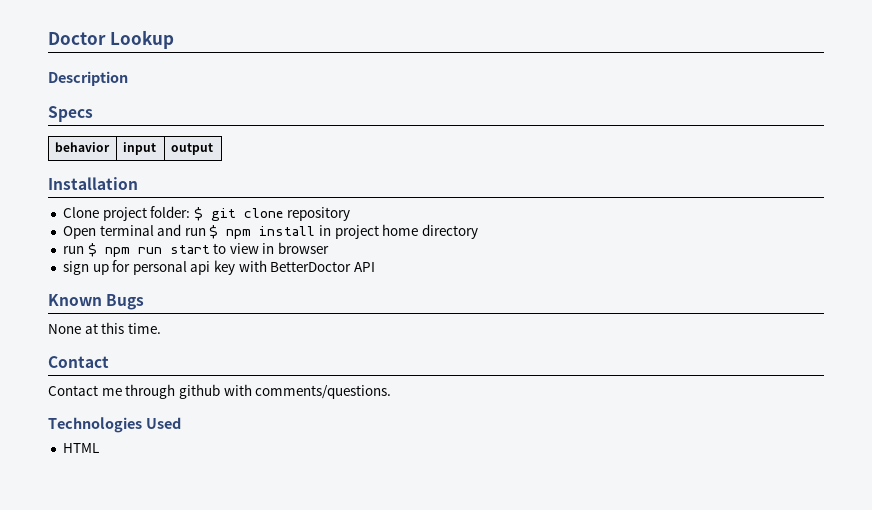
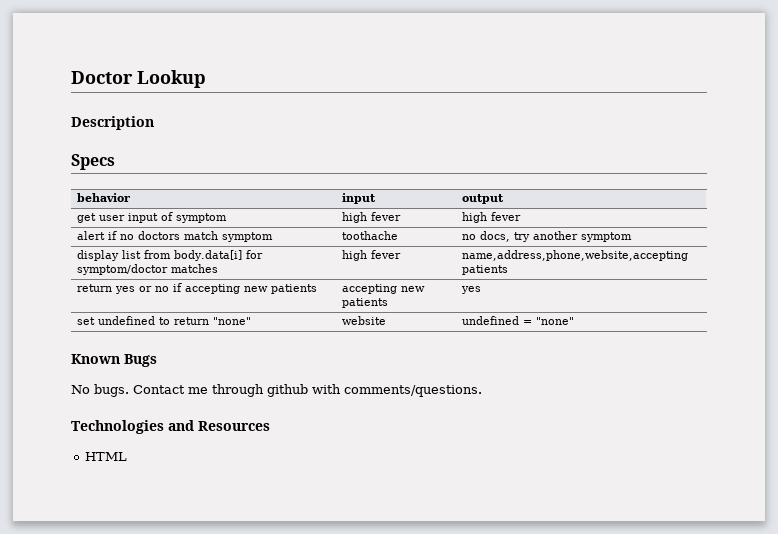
[48,177,138,190] [62,206,351,221] [62,224,479,239] [62,242,330,257] [62,260,376,275] [48,294,145,310] [48,322,161,334] [48,356,109,368] // Installation // Clone project folder: $ git clone repository // Open terminal and run $ npm install in project home directory // run $ npm run start to view in browser // sign up for personal api key with BetterDoctor API // Known Bugs // None at this time. // Contact // -> [76,212,227,223] [341,212,401,223] [461,212,521,223] [76,231,273,242] [341,231,398,240] [461,231,632,242] [76,250,263,261] [76,264,218,275] [341,250,401,261] [461,250,688,261] [461,265,508,275] [76,283,317,294] [341,284,425,294] [341,298,388,308] [460,286,481,294] [76,316,251,325] [341,316,386,325] [461,316,574,325] [71,354,157,367] [71,384,129,397] // get user input of symptom | high fever | high fever // alert if no doctors match symptom | toothache | no docs, try another symptom // display list from body.data[i] for symptom/doctor matches | high fever | name,address,phone,website,accepting patients // return yes or no if accepting new patients | accepting new patients | yes // set undefined to return "none" | website | undefined = "none" // Known Bugs // No bugs.
[145,417,181,429] Used -> [168,420,270,431] and Resources

